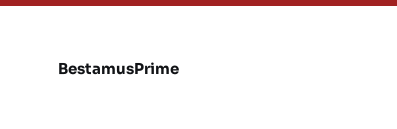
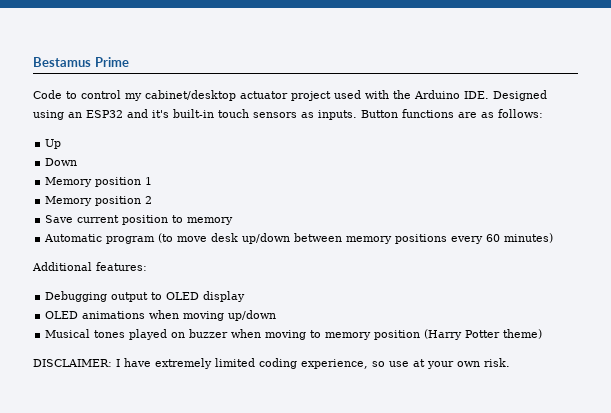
[58,62,179,75] BestamusPrime -> [33,57,129,67] [33,90,547,101] [33,109,543,120] [45,139,62,149] [45,158,78,166] [45,177,153,187] [45,196,153,206] [45,215,234,225] [44,233,554,244] [32,262,147,271] [45,291,246,302] [45,310,277,321] [45,329,543,340] [33,358,510,369] Bestamus Prime // Code to control my cabinet/desktop actuator project used with the Arduino IDE. Designed using an ESP32 and it's built-in touch sensors as inputs. Button functions are as follows: // Up // Down // Memory position 1 // Memory position 2 // Save current position to memory // Automatic program (to move desk up/down between memory positions every 60 minutes) // Additional features: // Debugging output to OLED display // OLED animations when moving up/down // Musical tones played on buzzer when moving to memory position (Harry Potter theme) // DISCLAIMER: I have extremely limited coding experience, so use at your own risk.

